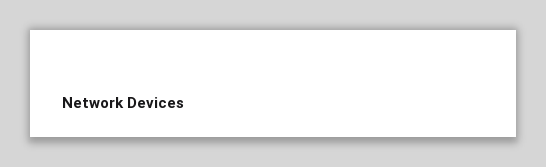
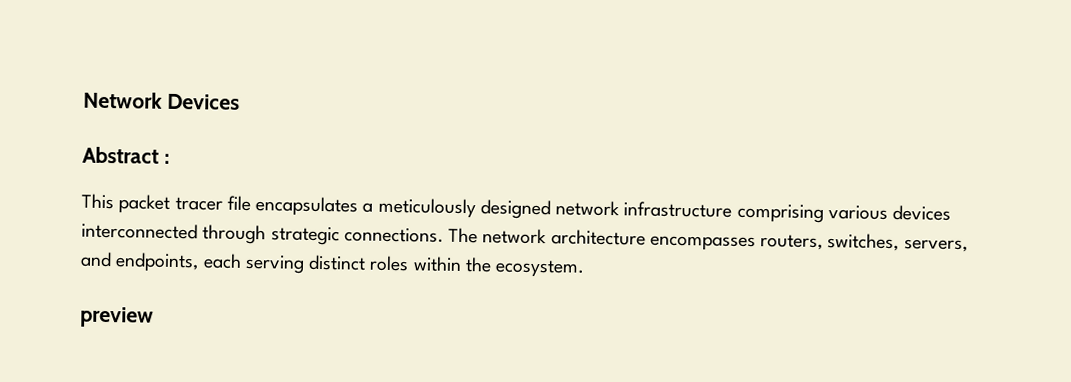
(185, 102) none -> [82,146,170,164] [81,193,952,224] [81,222,968,253] [80,251,586,278] [80,306,154,328] // Abstract : // This packet tracer file encapsulates a meticulously designed network infrastructure comprising various devices interconnected through strategic connections. The network architecture encompasses routers, switches, servers, and endpoints, each serving distinct roles within the ecosystem. // preview

